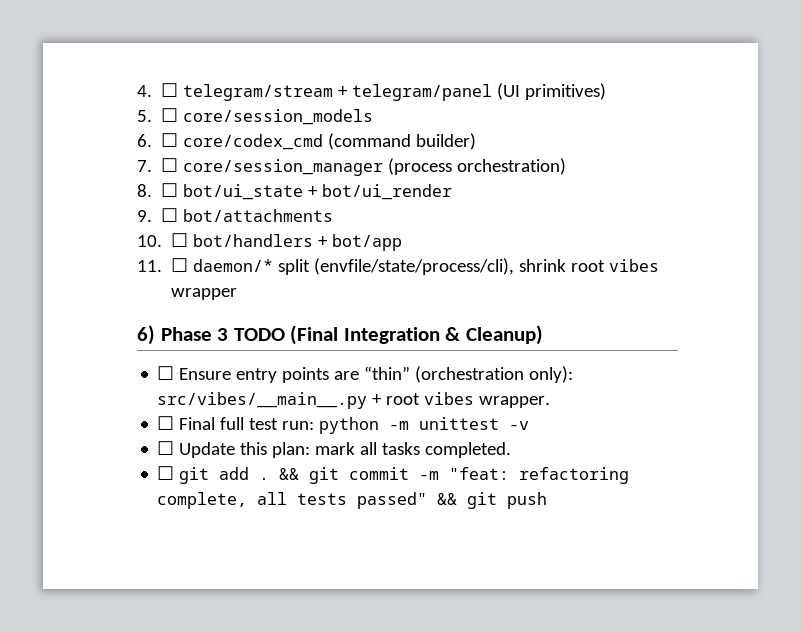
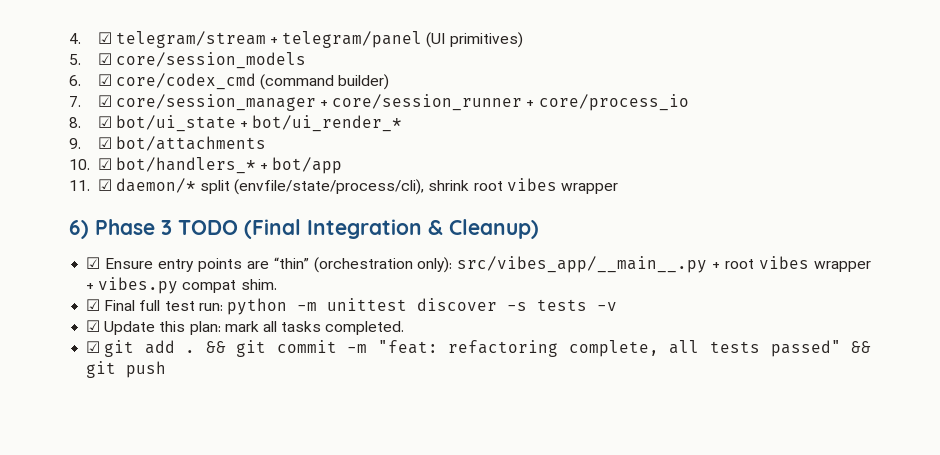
[161,83,179,97] ☐ -> [97,32,112,44] ☑
[161,108,179,122] ☐ -> [97,53,112,65] ☑
[161,133,179,147] ☐ -> [97,74,112,86] ☑
[161,158,567,176] ☐ core/session_manager (process orchestration) -> [97,94,689,111] ☑ core/session_manager + core/session_runner + core/process_io
[161,183,179,197] ☐ -> [97,116,112,128] ☑
[322,184,453,200] bot/ui_render -> [252,115,403,132] bot/ui_render_*
[161,208,179,222] ☐ -> [97,137,112,149] ☑
[171,233,314,247] ☐ bot/handlers -> [97,157,256,174] ☑ bot/handlers_*
[171,258,189,272] ☐ -> [97,179,112,191] ☑
[157,366,175,380] ☐ -> [86,257,101,269] ☑
[157,392,368,409] src/vibes/__main__.py -> [457,256,708,273] src/vibes_app/__main__.py
[479,396,551,408] [157,416,175,430] wrapper. // ☐ -> [814,261,872,272] [86,277,277,294] [86,299,101,311] wrapper + vibes.py compat shim. // ☑
(500, 423) none -> [416,298,587,311] discover -s tests
[157,441,175,455] ☐ -> [86,320,101,332] ☑
[157,466,175,480] ☐ -> [86,341,101,353] ☑

